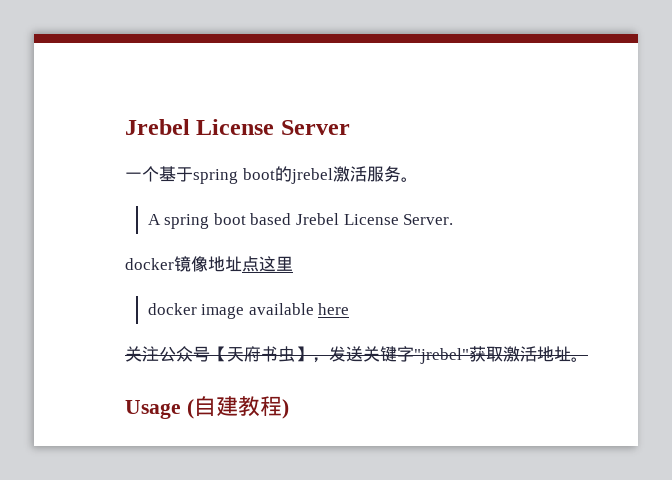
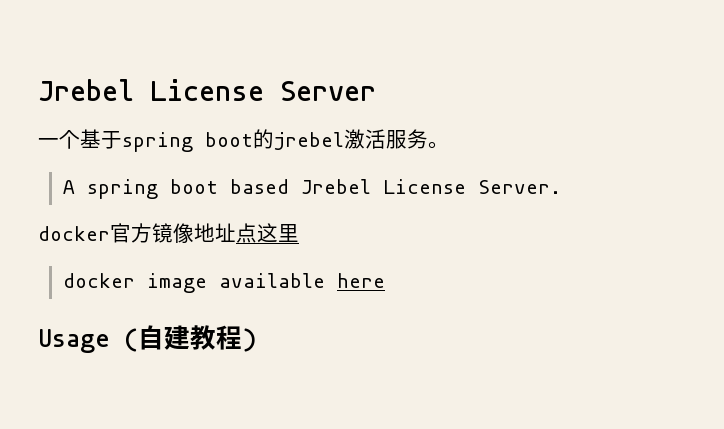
(174, 264) none -> [110,223,152,243] 官方
[125,346,588,364] // 关注公众号【天府书虫】，发送关键字"jrebel"获取激活地址。 -> (386, 280) none

